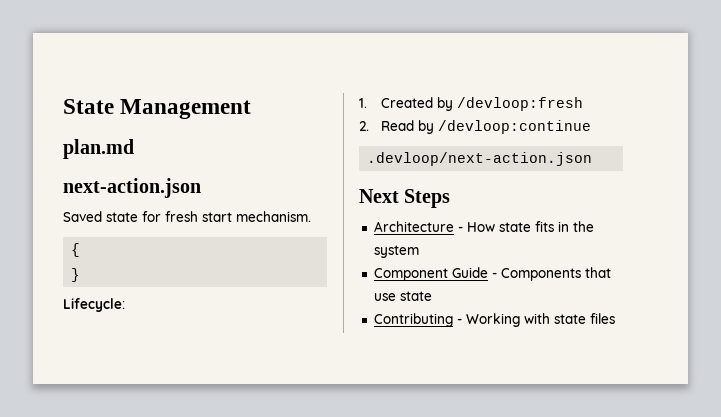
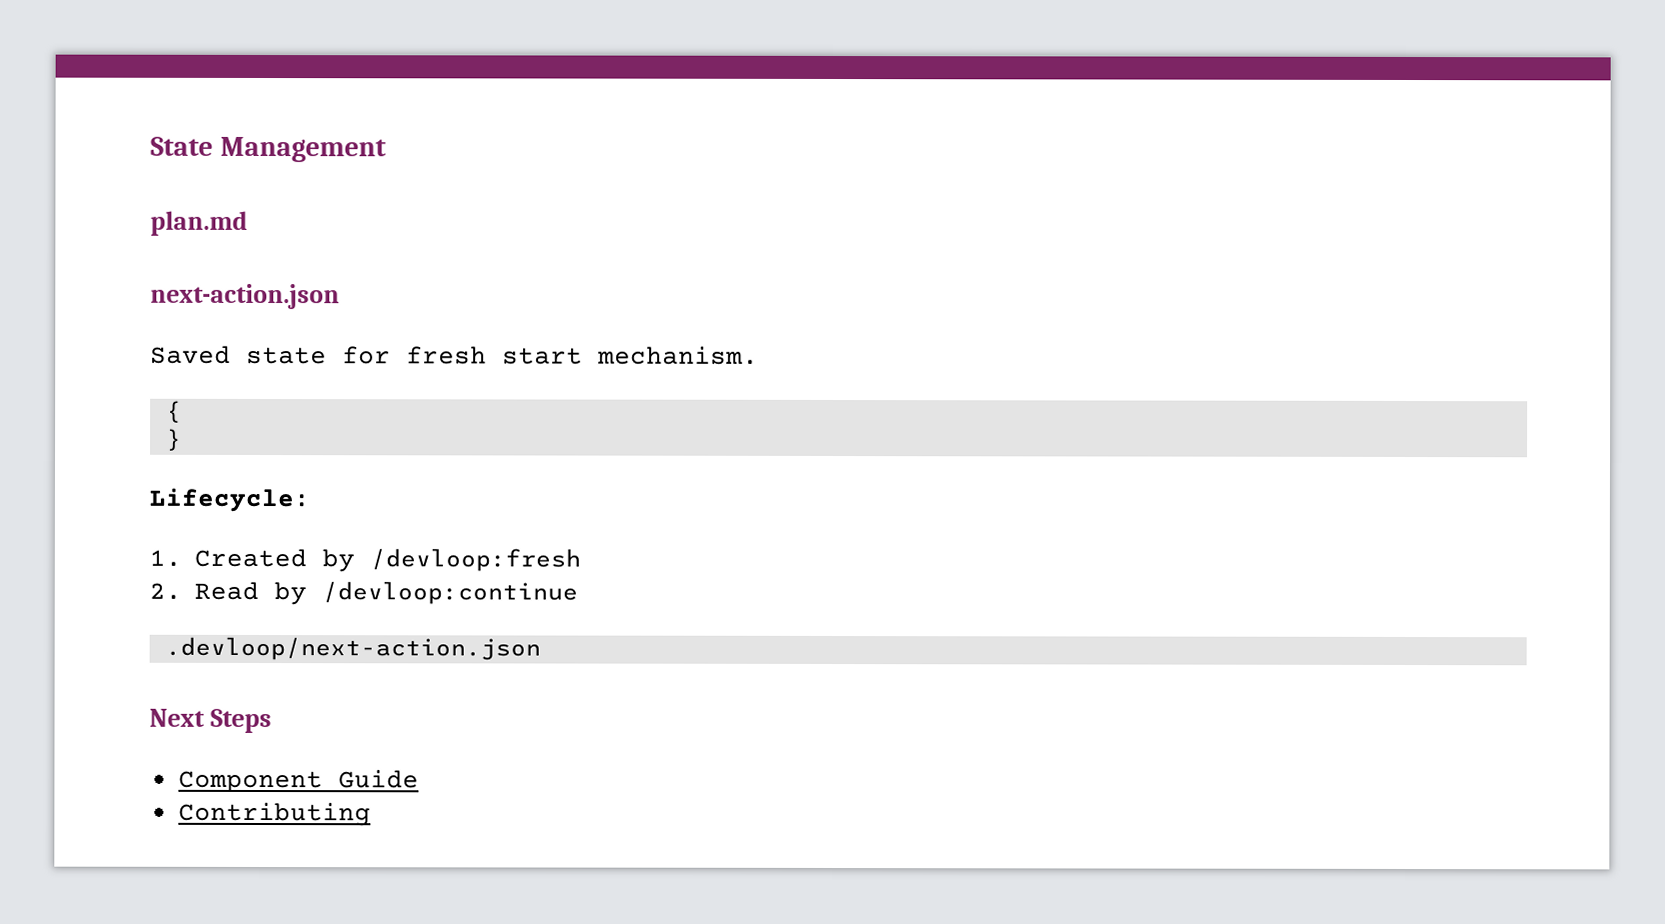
[373,221,594,232] [373,245,419,258] [373,267,611,281] [373,291,432,301] [373,313,615,327] Architecture - How state fits in the system // Component Guide - Components that use state // Contributing - Working with state files -> [177,769,419,793] [177,801,371,827] Component Guide // Contributing

